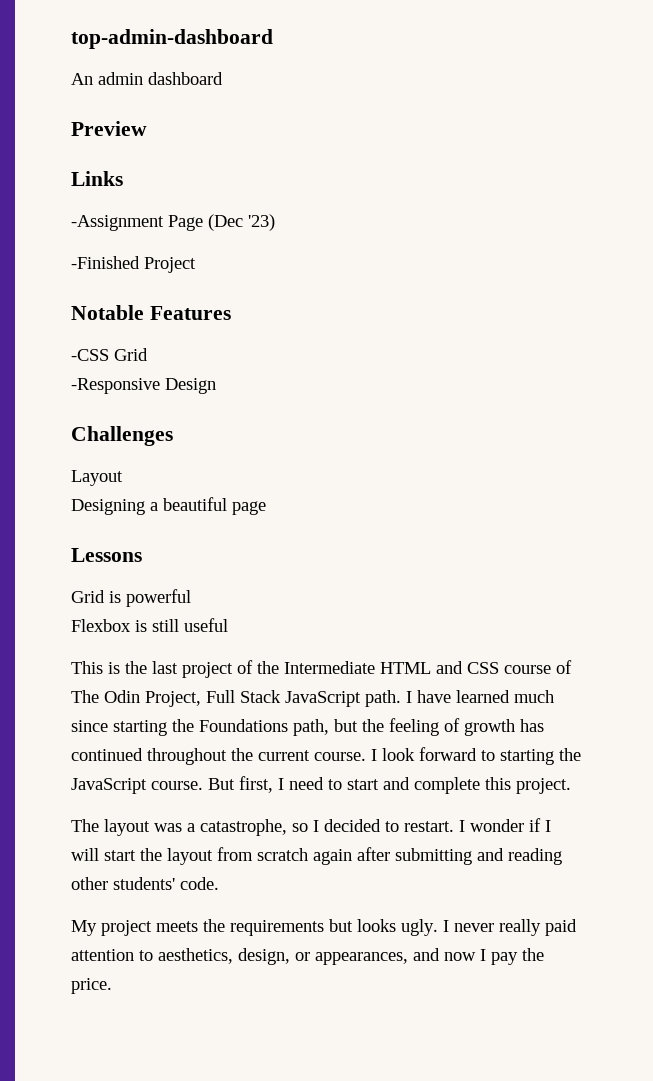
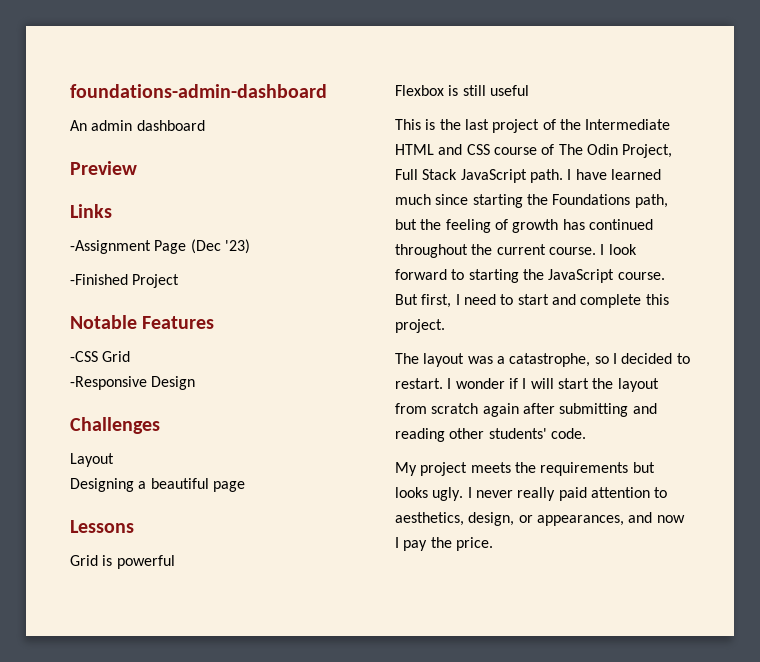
[71,29,273,49] top-admin-dashboard -> [70,84,327,98] foundations-admin-dashboard

